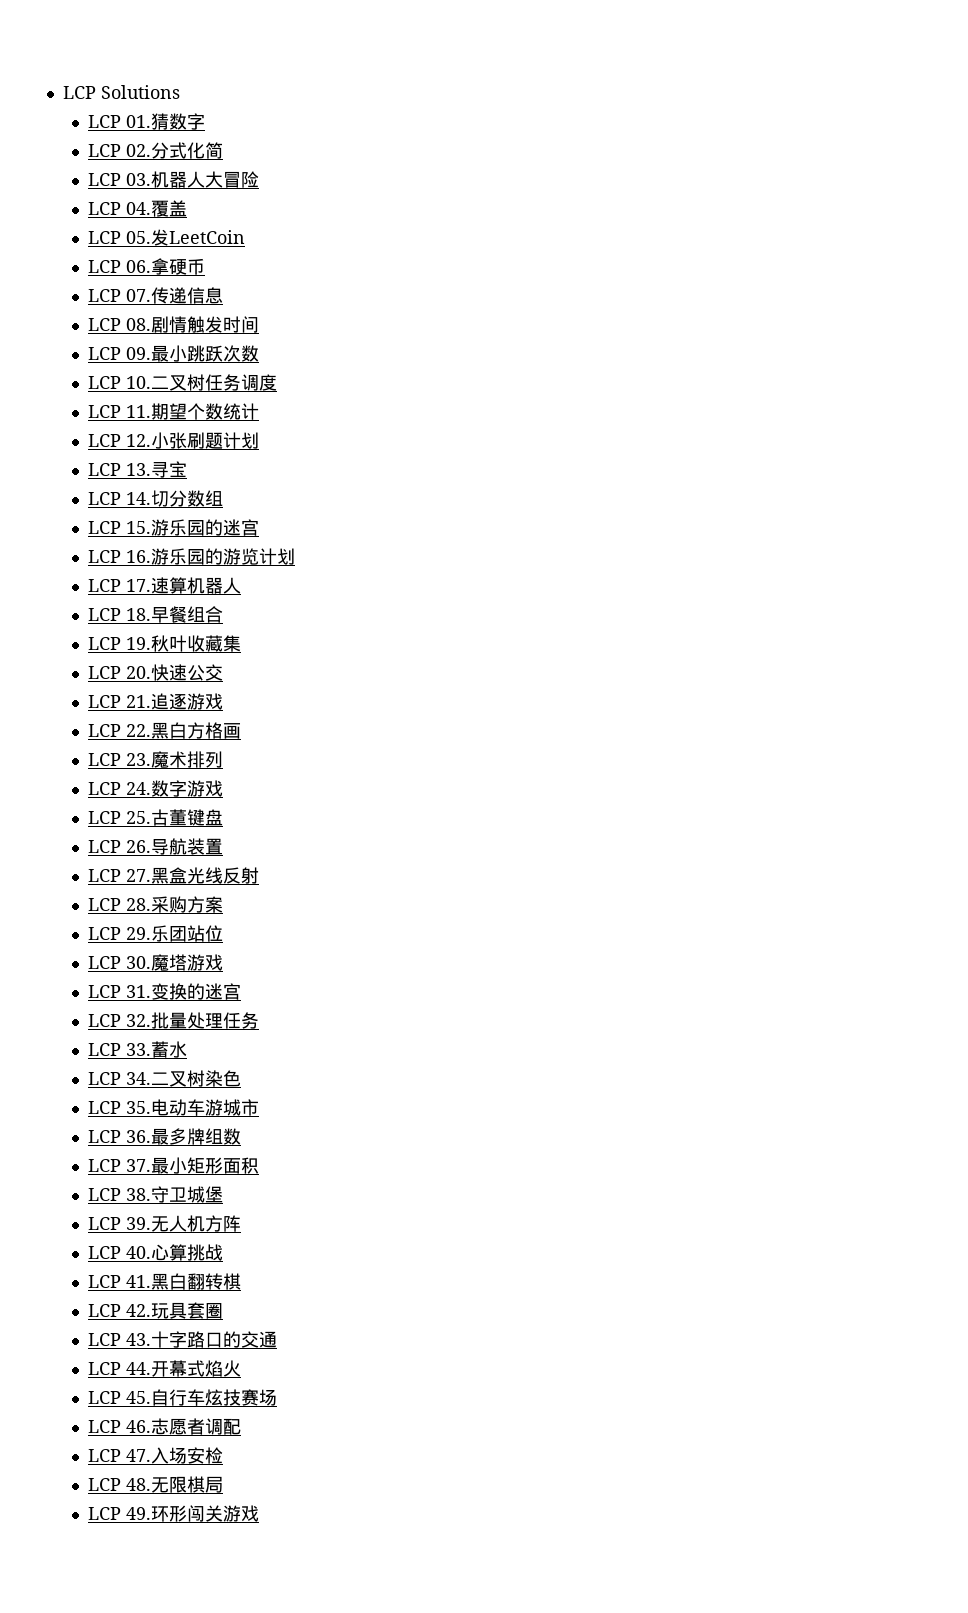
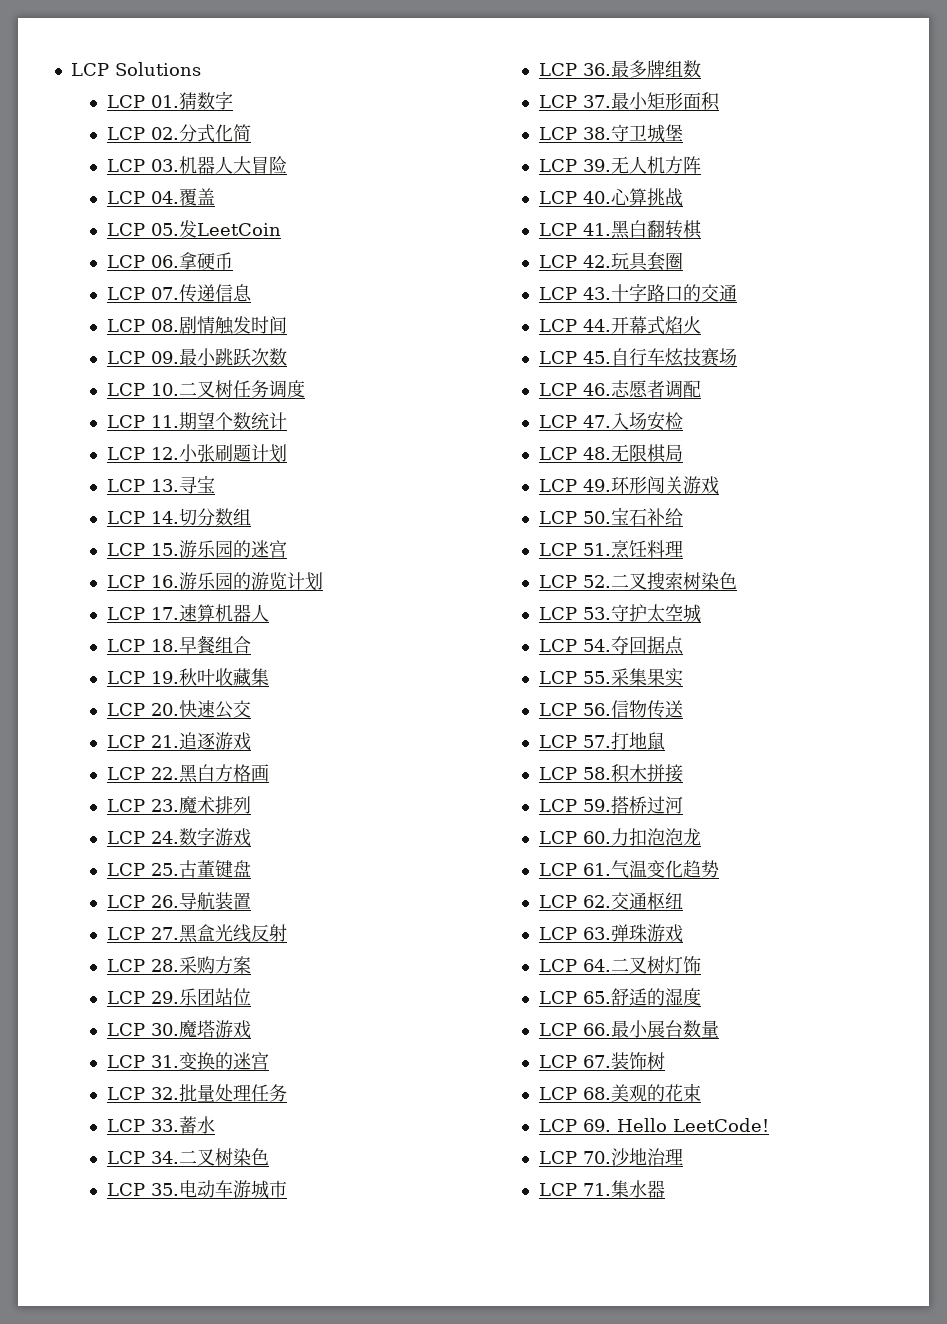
(259, 1513) none -> [538,507,683,526] [538,540,683,559] [538,572,737,590] [538,604,701,623] [538,636,684,655] [538,668,683,687] [538,700,683,719] [538,732,665,750] [538,764,683,783] [538,796,683,814] [538,828,701,846] [538,860,719,878] [538,892,683,910] [538,924,683,943] [538,956,701,974] [538,988,701,1006] [538,1020,719,1038] [538,1052,665,1070] [538,1084,701,1102] [538,1118,769,1132] [538,1148,683,1166] [538,1180,665,1198] // LCP 50.宝石补给 // LCP 51.烹饪料理 // LCP 52.二叉搜索树染色 // LCP 53.守护太空城 // LCP 54.夺回据点 // LCP 55.采集果实 // LCP 56.信物传送 // LCP 57.打地鼠 // LCP 58.积木拼接 // LCP 59.搭桥过河 // LCP 60.力扣泡泡龙 // LCP 61.气温变化趋势 // LCP 62.交通枢纽 // LCP 63.弹珠游戏 // LCP 64.二叉树灯饰 // LCP 65.舒适的湿度 // LCP 66.最小展台数量 // LCP 67.装饰树 // LCP 68.美观的花束 // LCP 69. Hello LeetCode! // LCP 70.沙地治理 // LCP 71.集水器

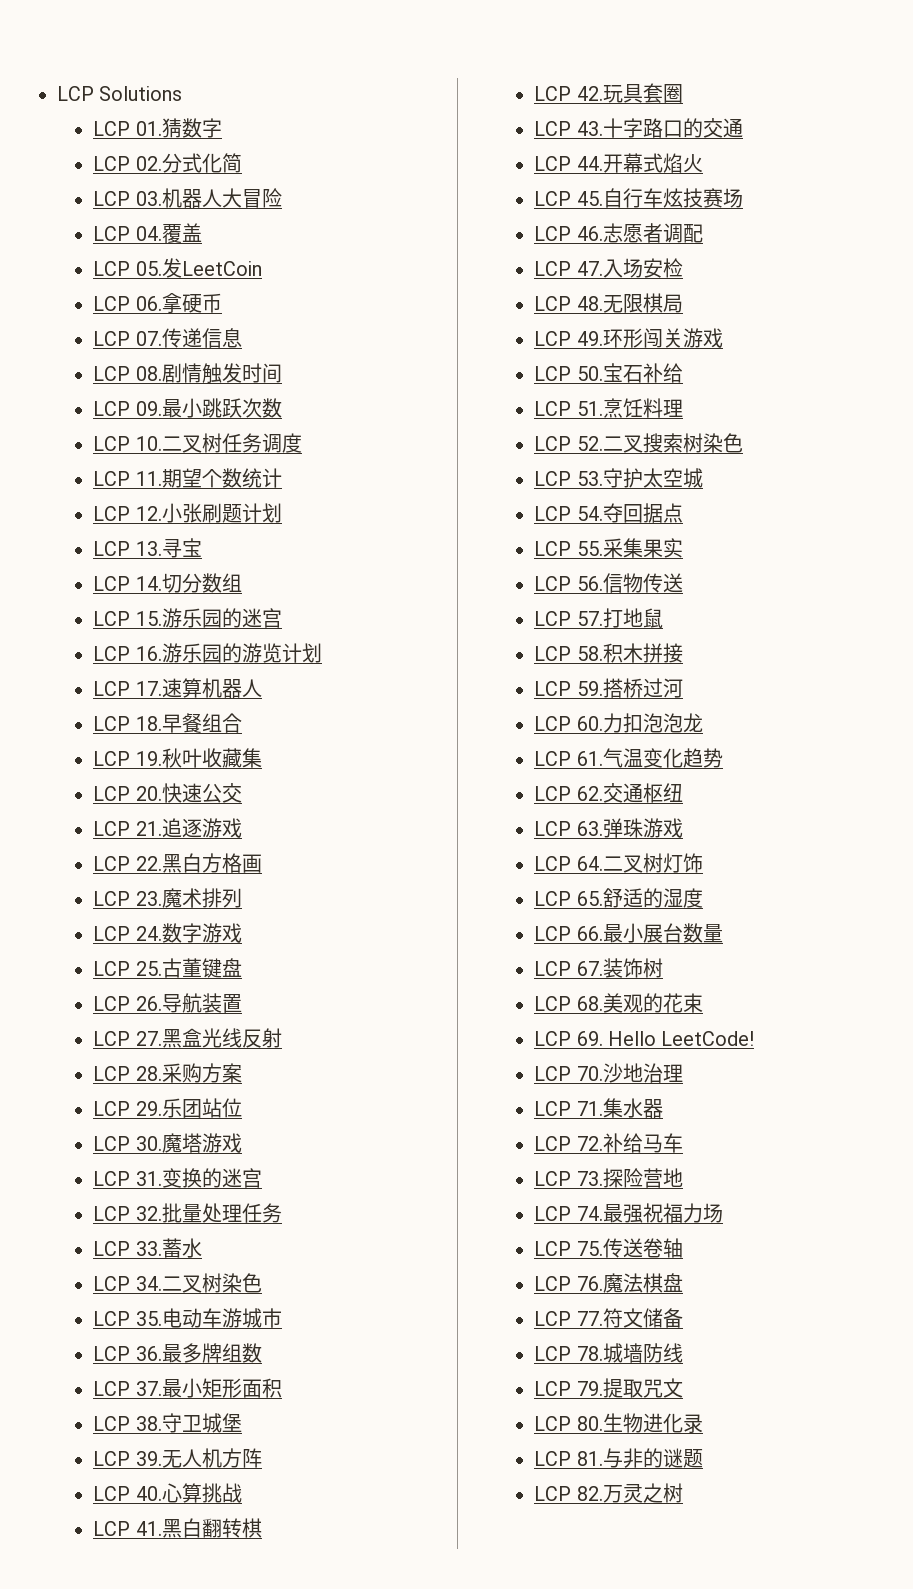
(665, 1189) none -> [534,1133,683,1153] [534,1168,683,1188] [534,1203,723,1223] [534,1238,683,1258] [534,1273,683,1293] [534,1308,683,1328] [534,1343,683,1363] [534,1378,683,1398] [534,1413,703,1433] [534,1448,703,1468] [534,1483,683,1503] // LCP 72.补给马车 // LCP 73.探险营地 // LCP 74.最强祝福力场 // LCP 75.传送卷轴 // LCP 76.魔法棋盘 // LCP 77.符文储备 // LCP 78.城墙防线 // LCP 79.提取咒文 // LCP 80.生物进化录 // LCP 81.与非的谜题 // LCP 82.万灵之树

